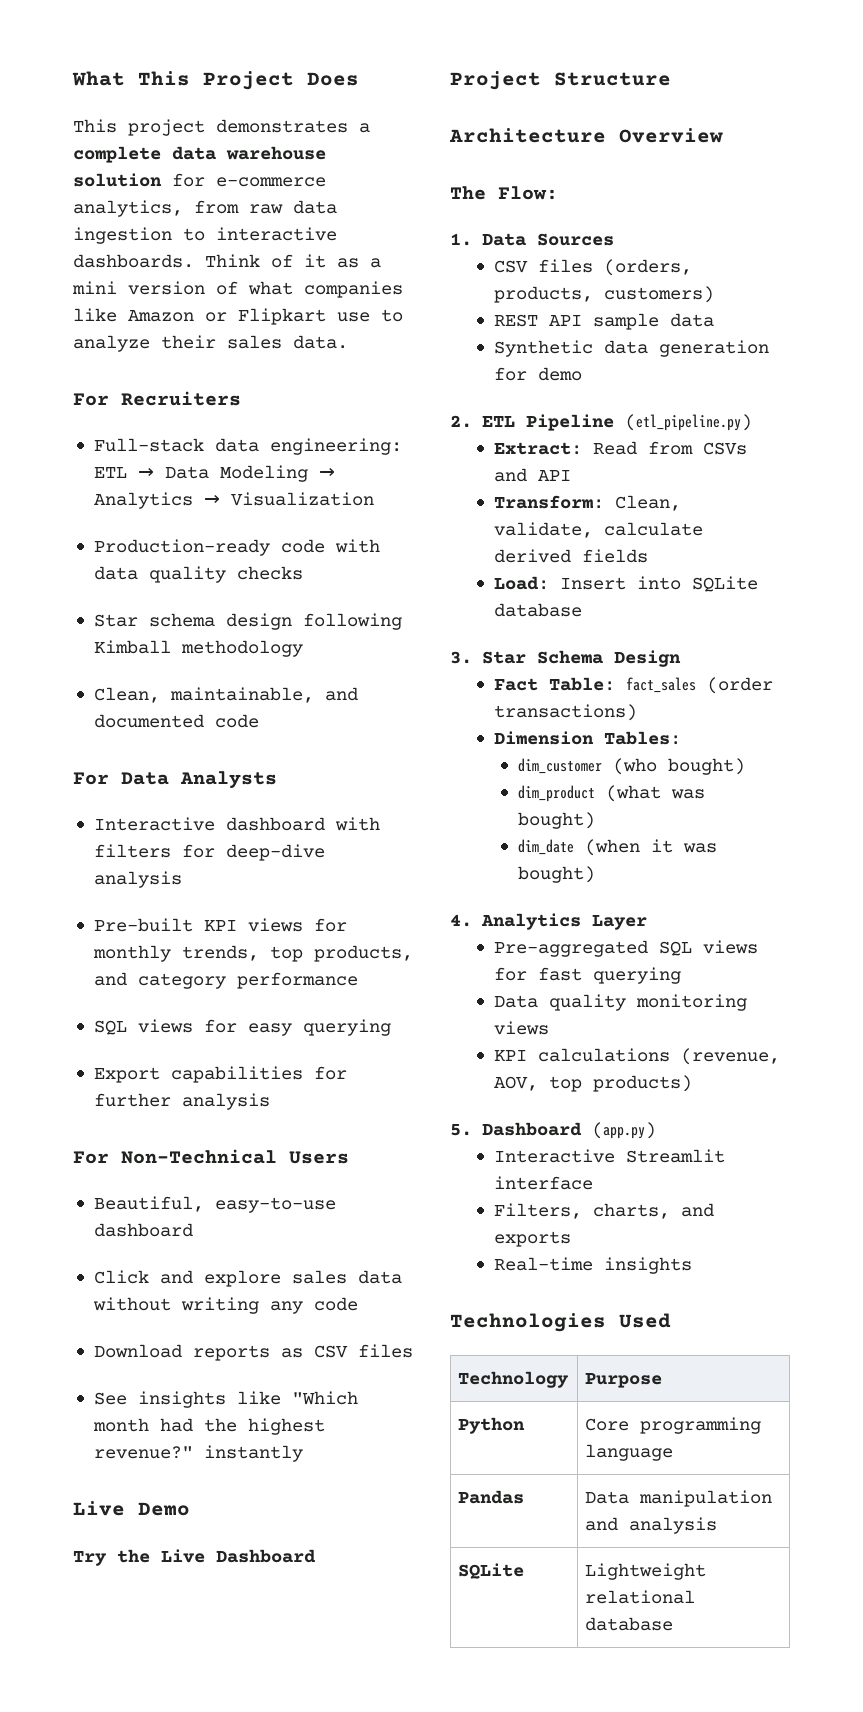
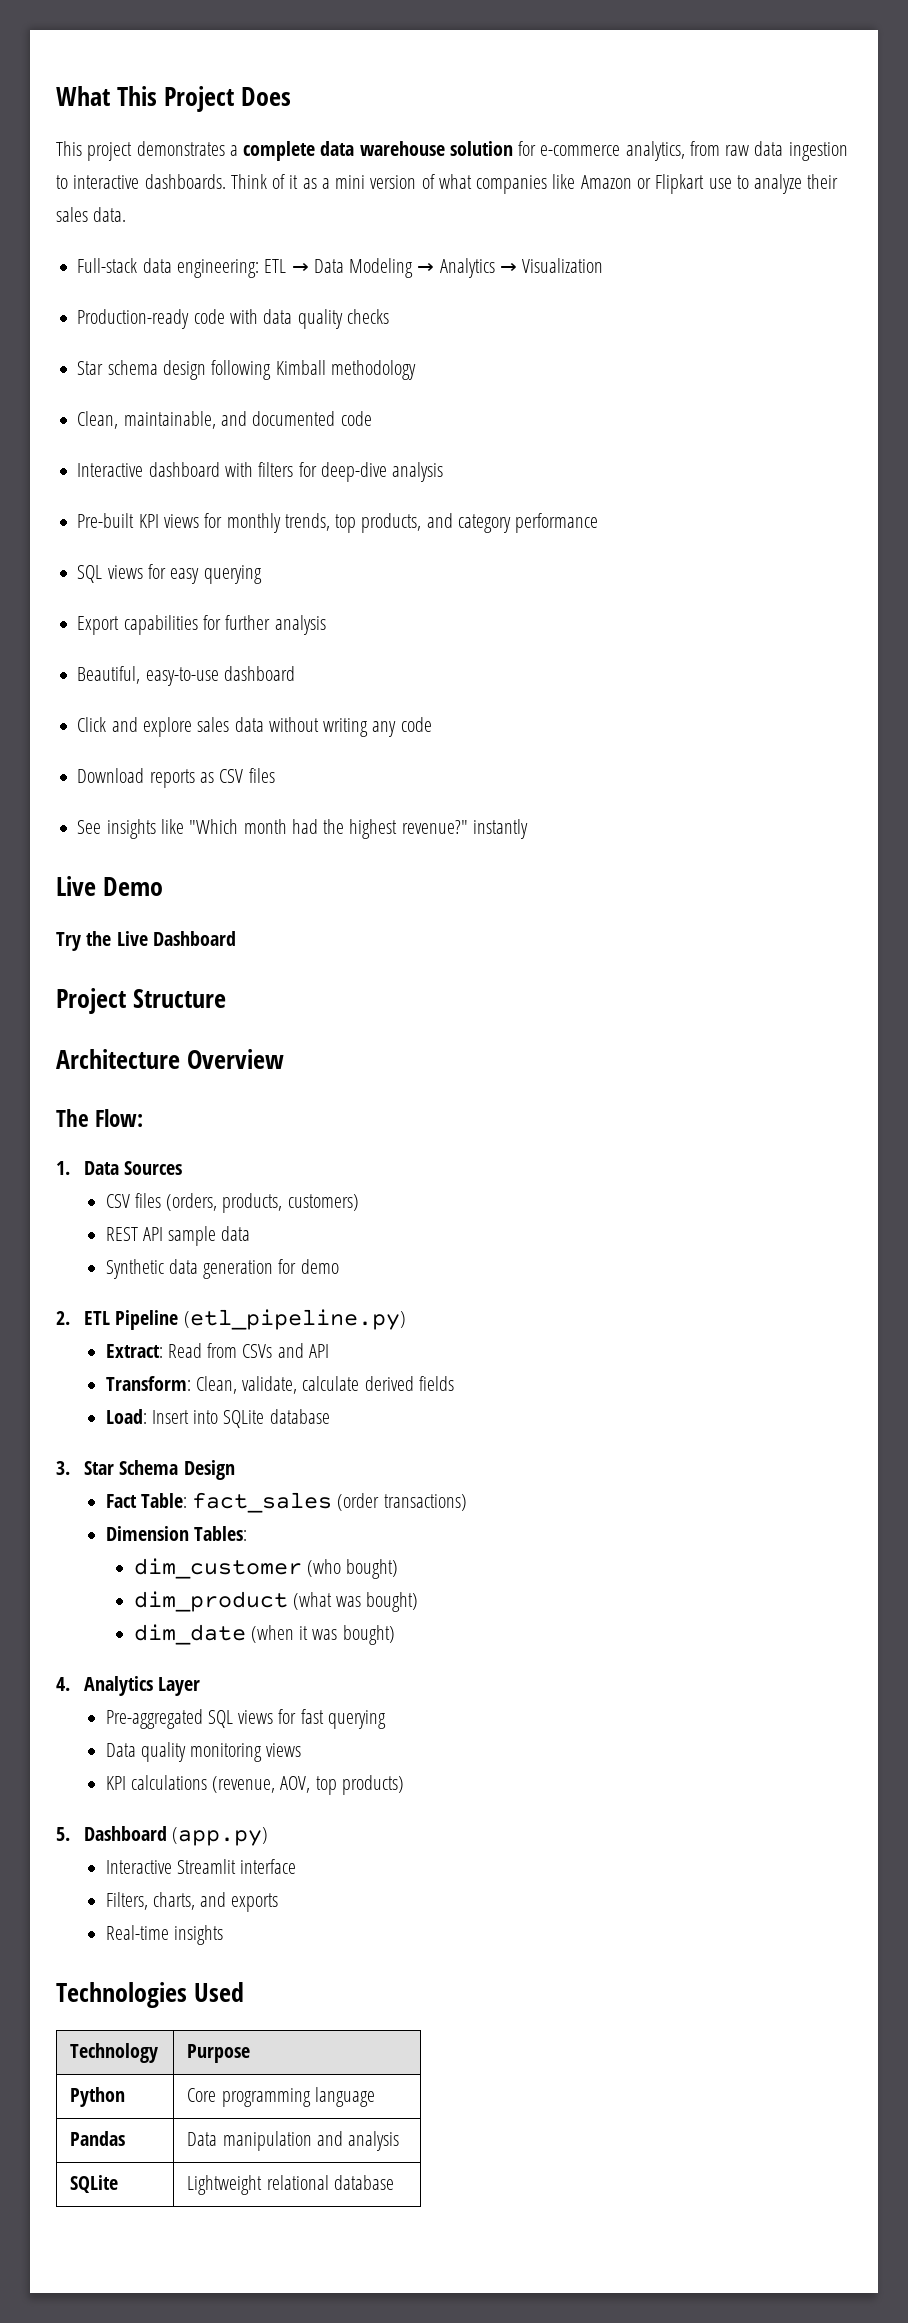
[73,391,241,406] // For Recruiters -> (127, 214) none
[73,771,277,789] // For Data Analysts -> (372, 418) none
[73,1149,349,1164] // For Non-Technical Users -> (326, 625) none

